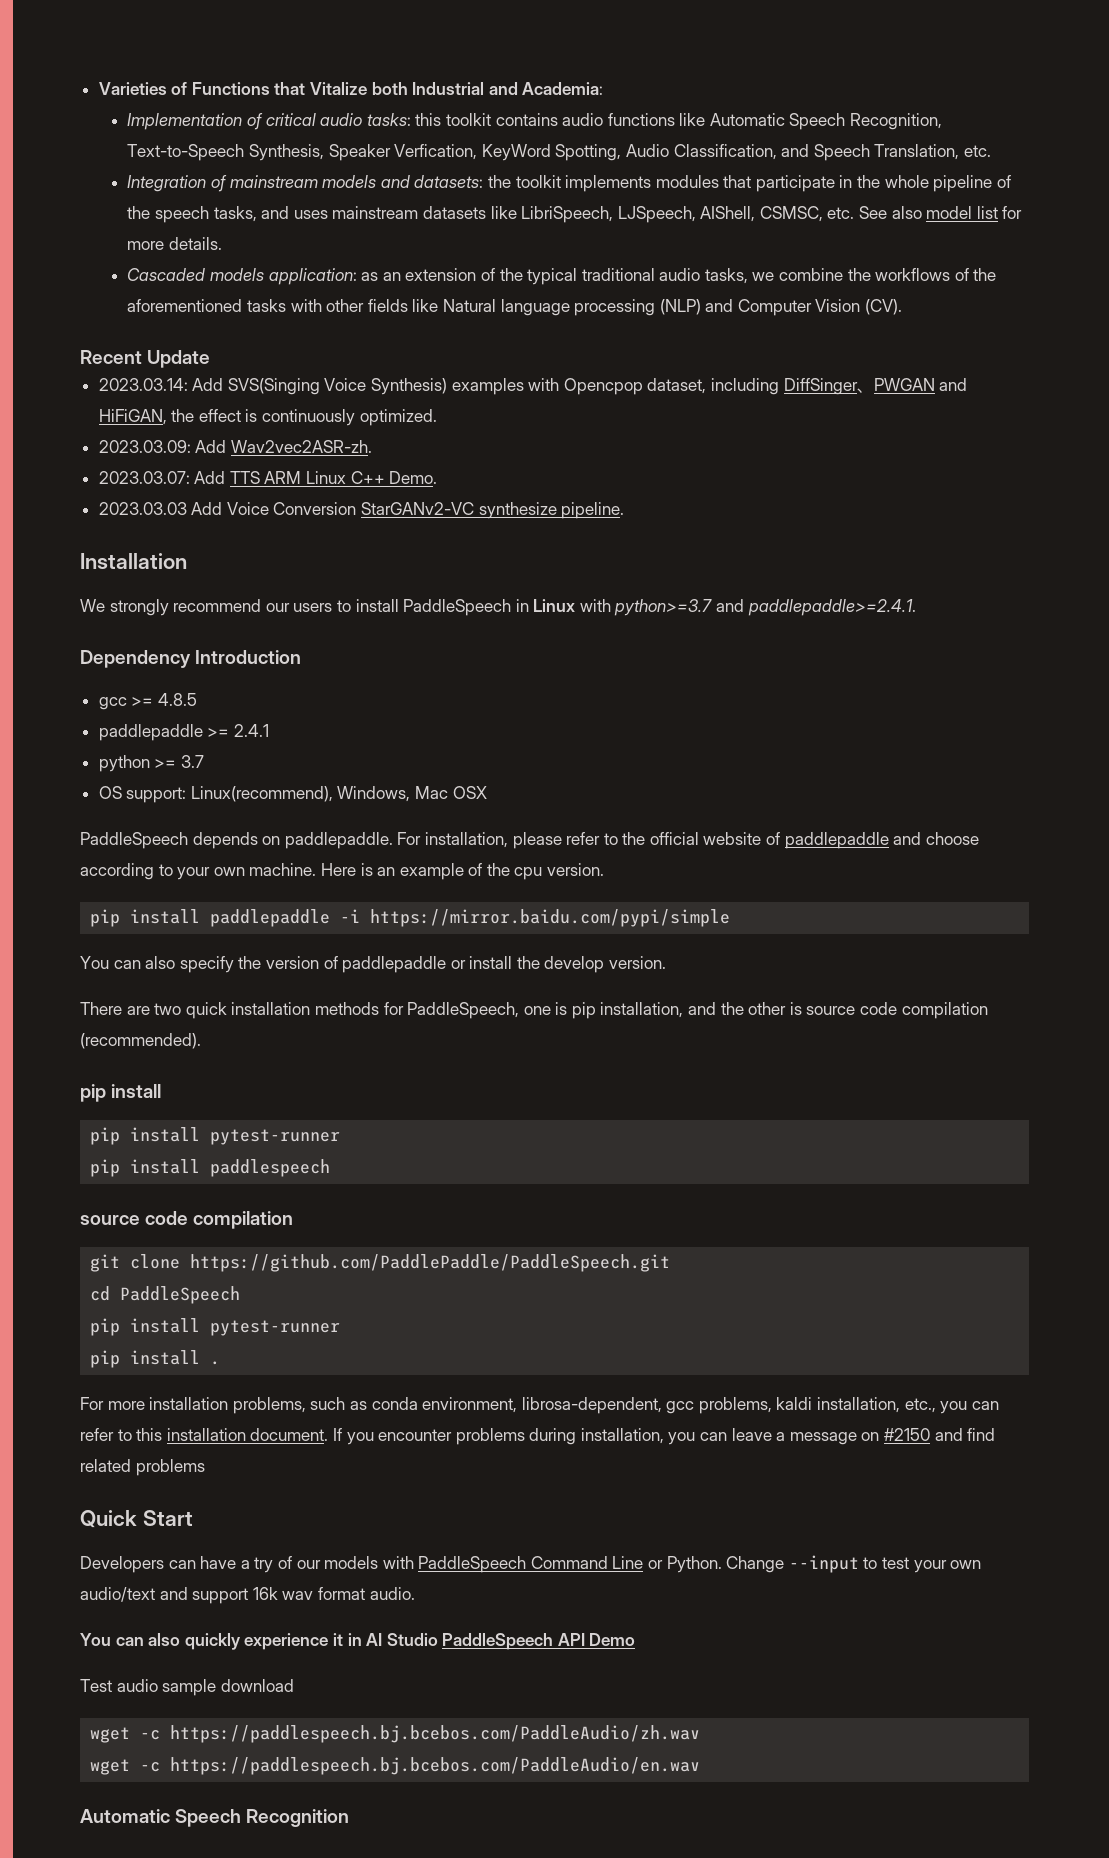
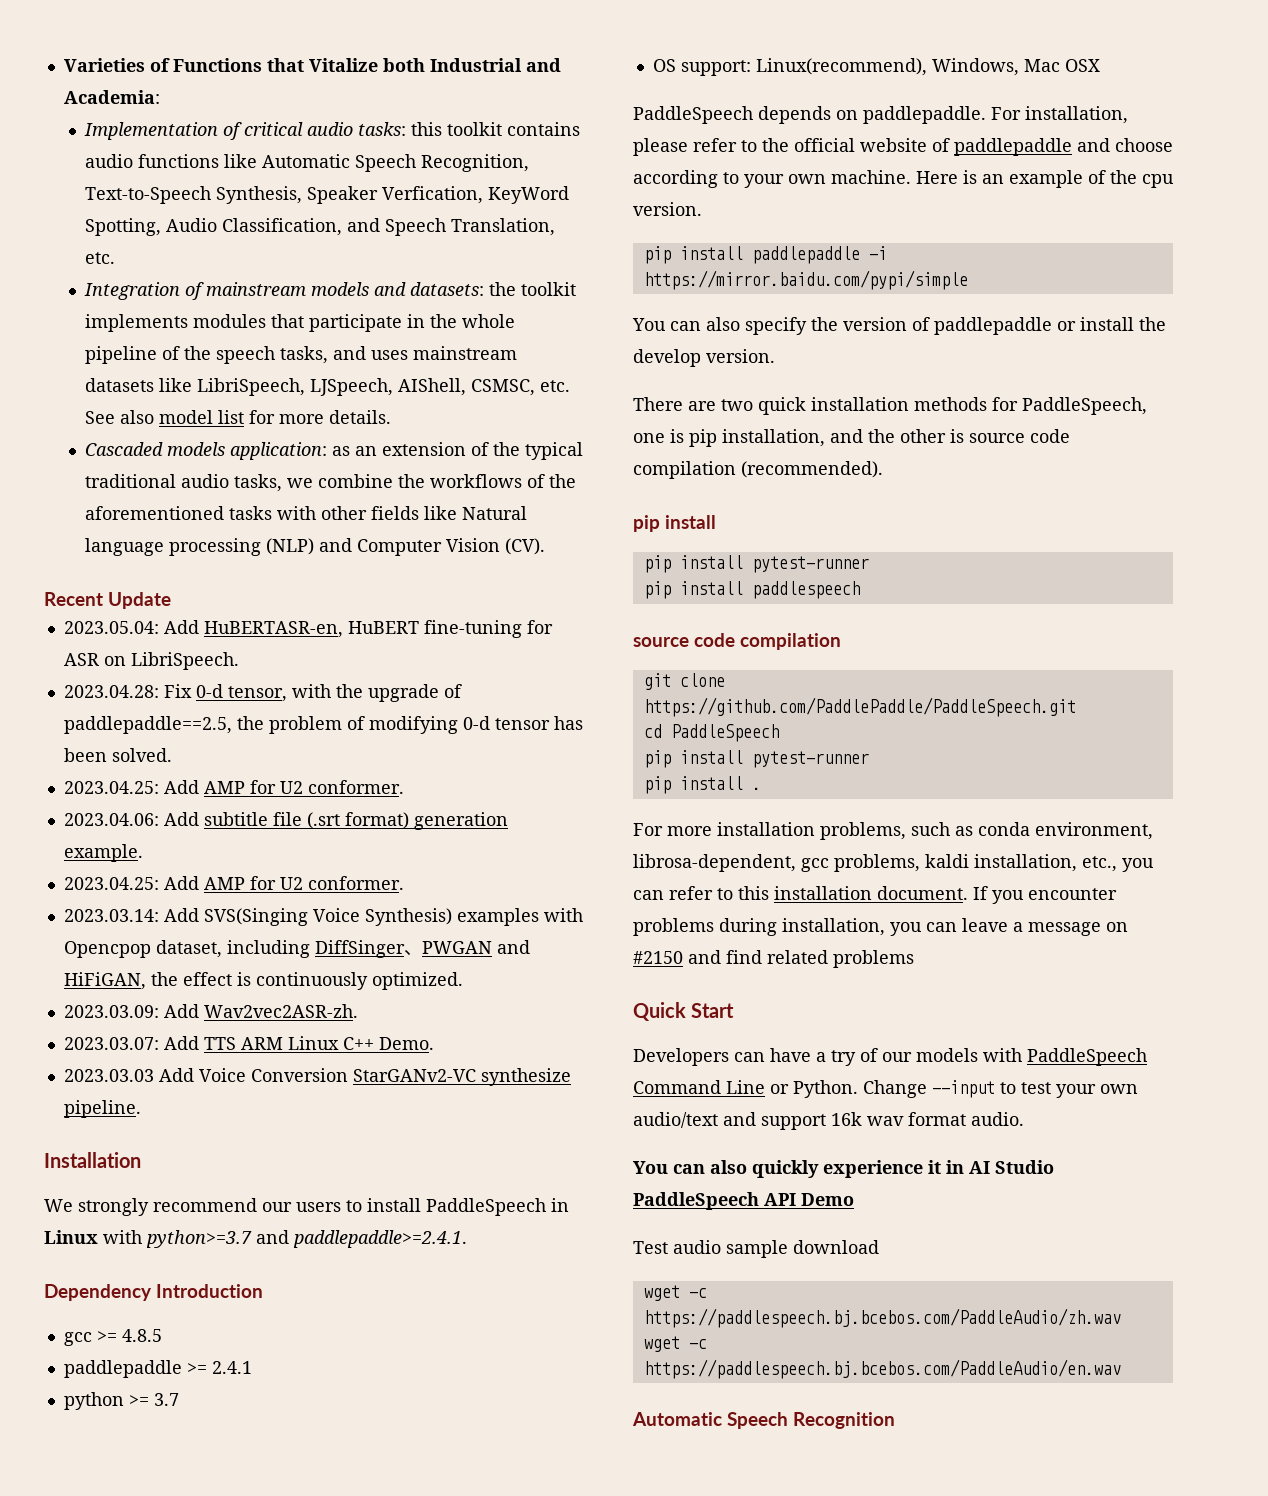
(211, 359) none -> [63,620,553,638] [63,652,239,670] [63,684,462,702] [63,716,583,734] [63,748,172,762] [63,780,404,794] [63,812,508,830] [63,844,143,862] [63,876,404,890] // 2023.05.04: Add HuBERTASR-en, HuBERT fine-tuning for ASR on LibriSpeech. // 2023.04.28: Fix 0-d tensor, with the upgrade of paddlepaddle==2.5, the problem of modifying 0-d tensor has been solved. // 2023.04.25: Add AMP for U2 conformer. // 2023.04.06: Add subtitle file (.srt format) generation example. // 2023.04.25: Add AMP for U2 conformer.

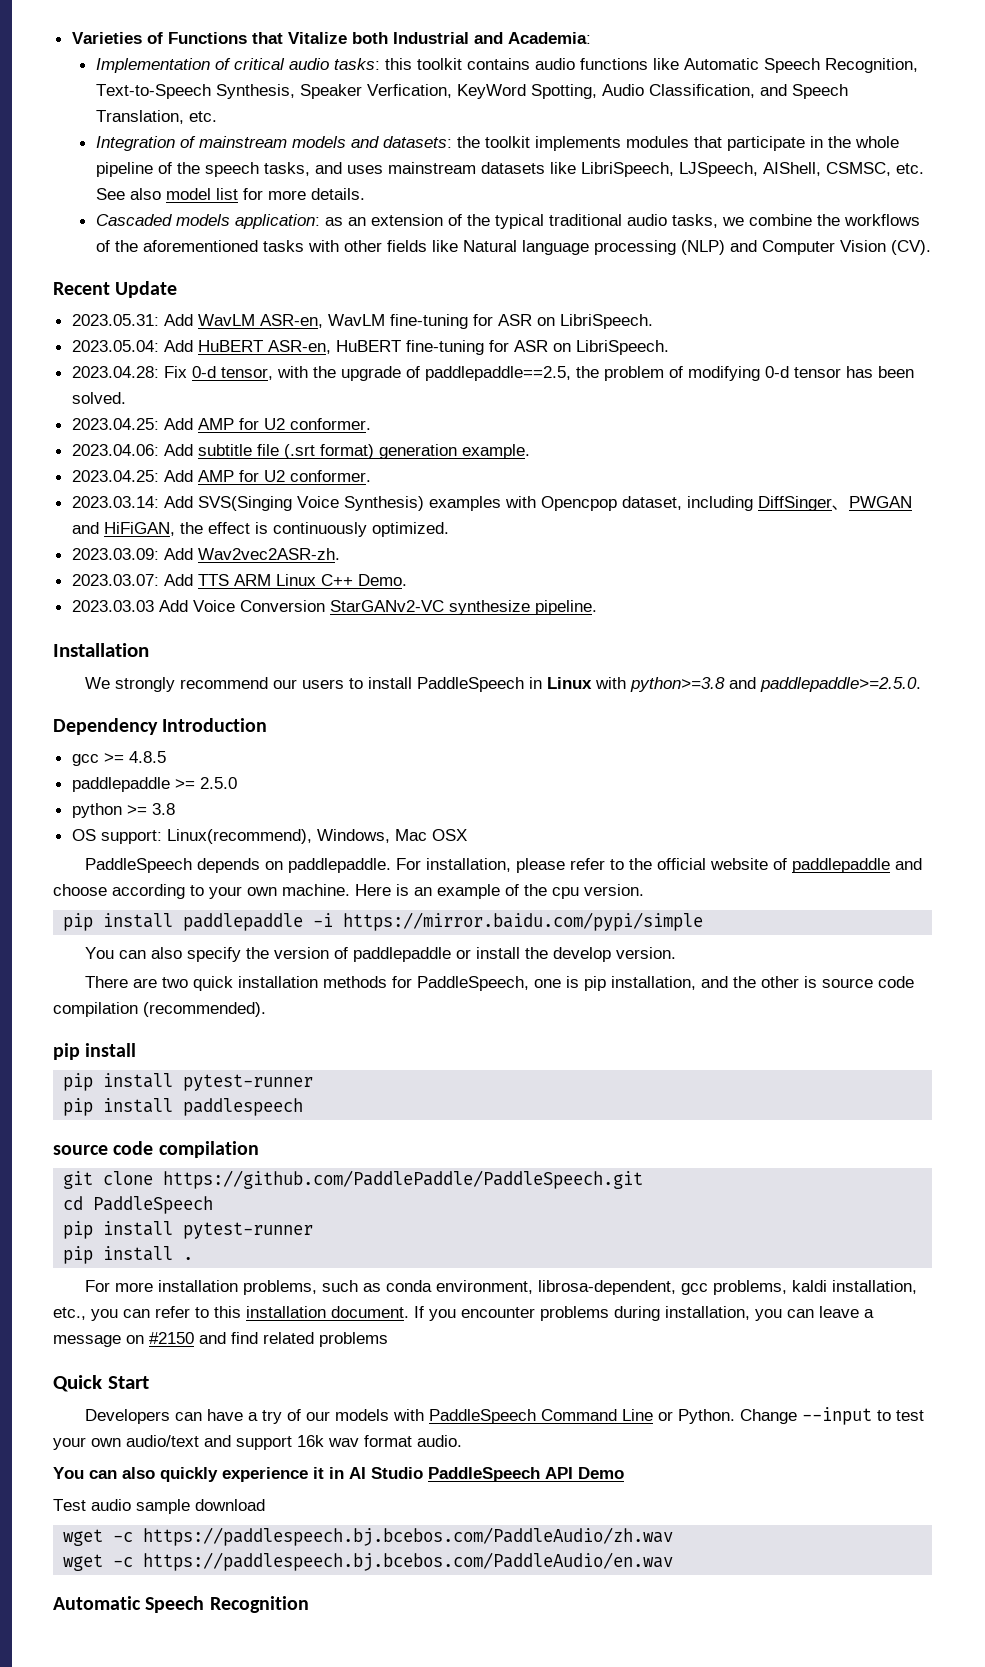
(172, 600) none -> [71,314,653,329] // 2023.05.31: Add WavLM ASR-en, WavLM fine-tuning for ASR on LibriSpeech.
[203,621,343,638] HuBERTASR-en, -> [197,340,331,354] HuBERT ASR-en,
[146,1230,467,1248] python>=3.7 and paddlepaddle>=2.4.1. -> [629,677,921,692] python>=3.8 and paddlepaddle>=2.5.0.
[211,1361,252,1374] 2.4.1 -> [199,777,237,789] 2.5.0
[153,1393,179,1406] 3.7 -> [151,803,175,815] 3.8

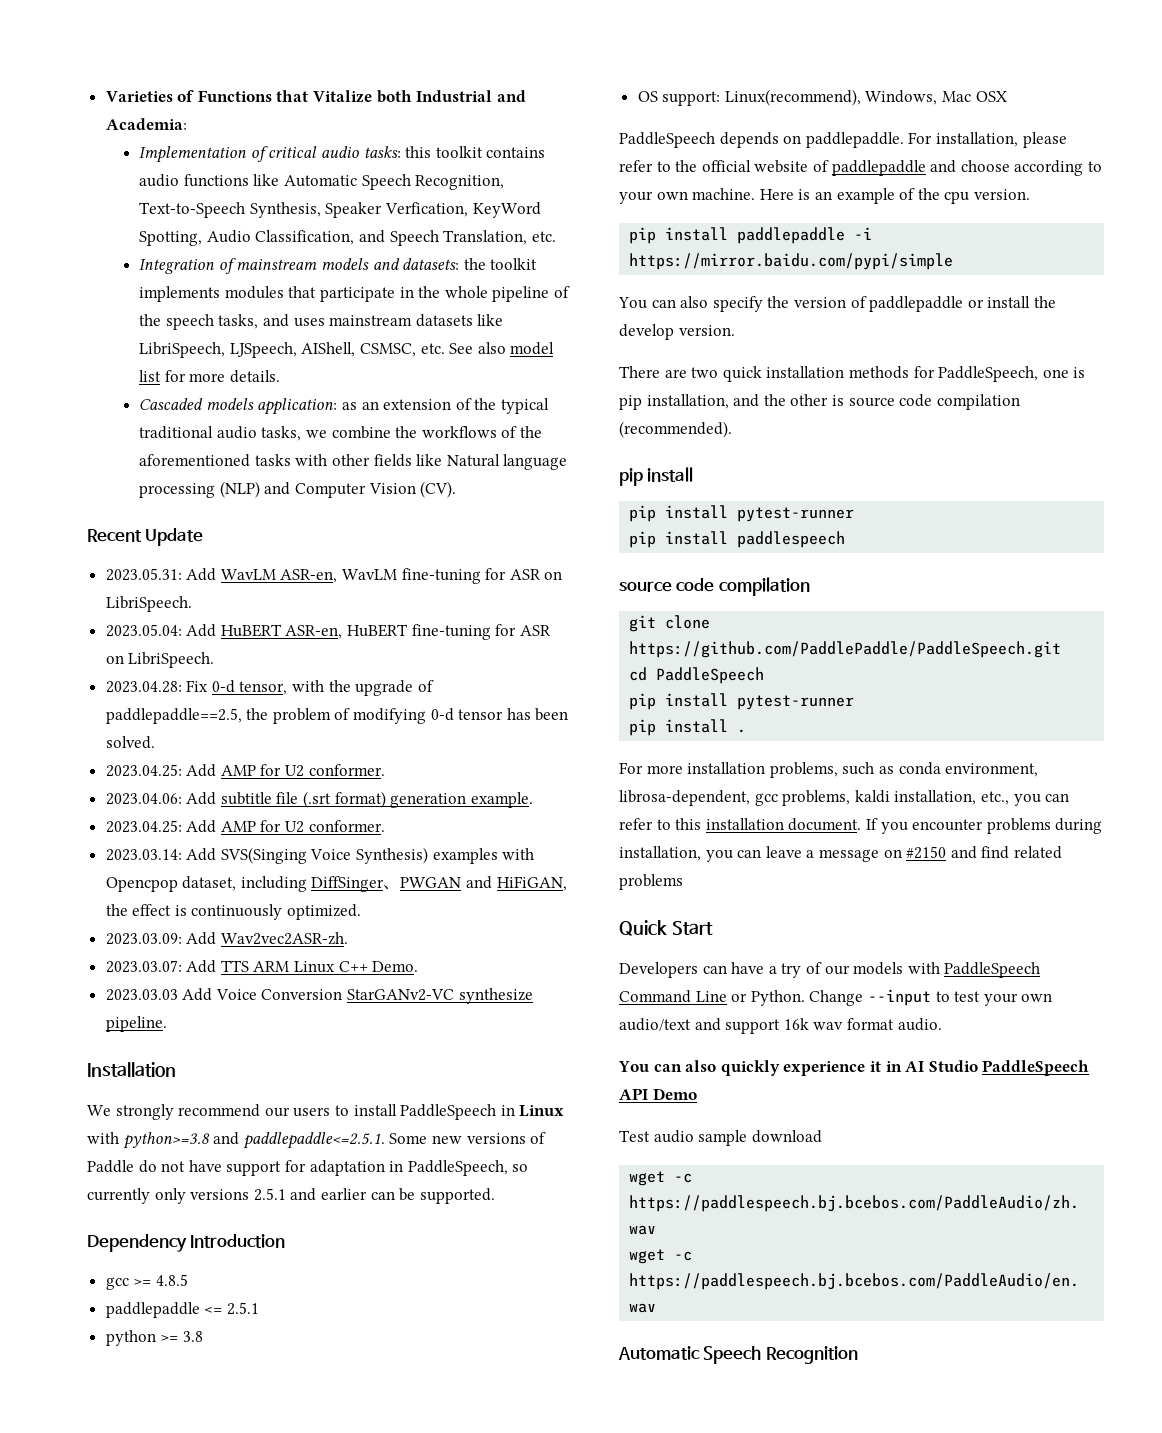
[759,677,921,692] paddlepaddle>=2.5.0. -> [242,1132,547,1149] [87,1160,529,1176] [87,1188,495,1204] paddlepaddle<=2.5.1. Some new versions of Paddle do not have support for adaptation in PaddleSpeech, so currently only versions 2.5.1 and earlier can be supported.
[174,777,237,789] >= 2.5.0 -> [204,1302,259,1315] <= 2.5.1

